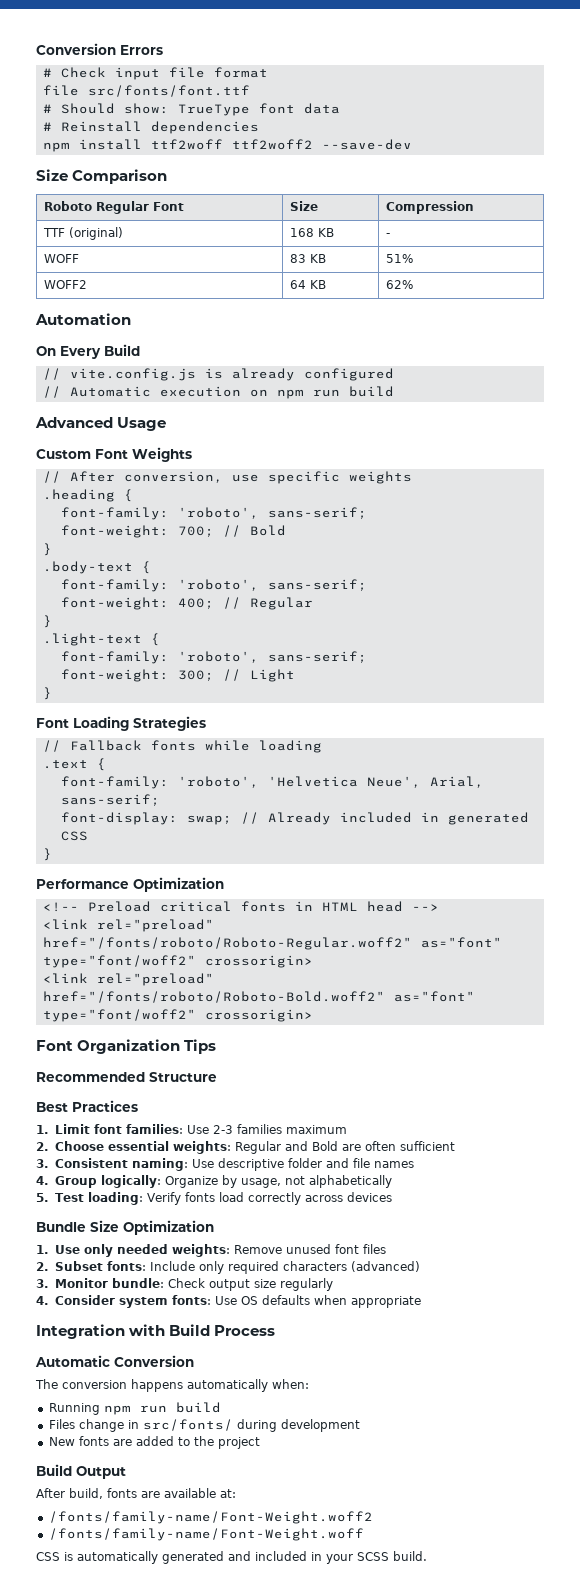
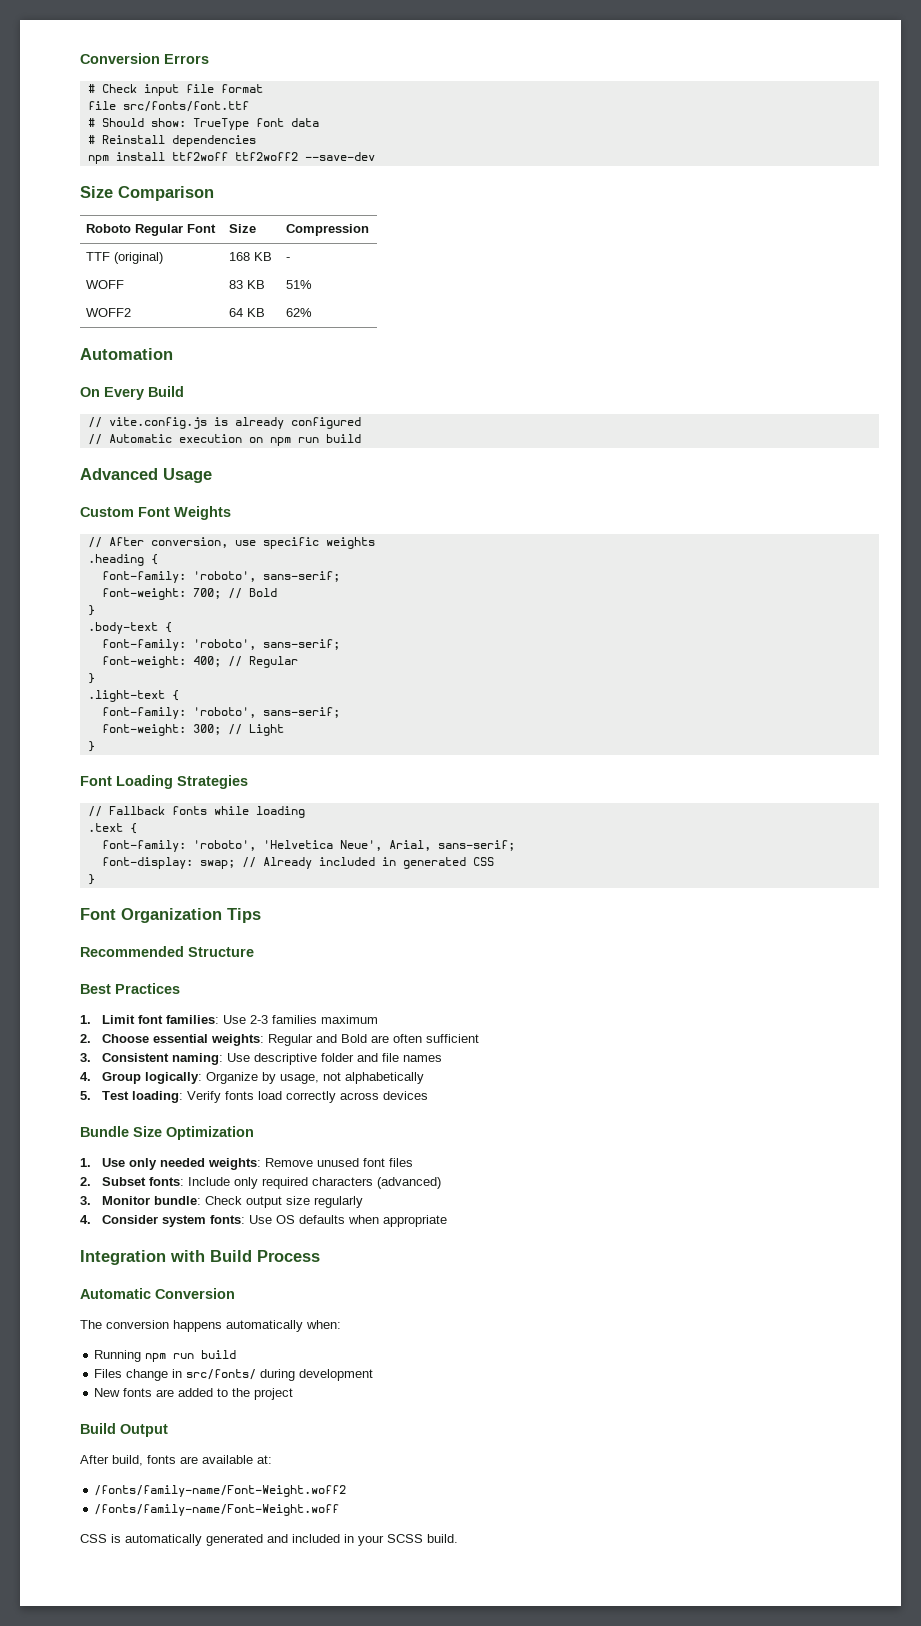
[36,877,224,892] [42,901,439,912] [42,919,214,932] [42,937,502,950] [42,955,313,968] [42,973,214,986] [42,991,475,1003] [42,1009,313,1022] // Performance Optimization // <!-- Preload critical fonts in HTML head --> // <link rel="preload" href="/fonts/roboto/Roboto-Regular.woff2" as="font" type="font/woff2" crossorigin> // <link rel="preload" href="/fonts/roboto/Roboto-Bold.woff2" as="font" type="font/woff2" crossorigin> -> (95, 879) none

